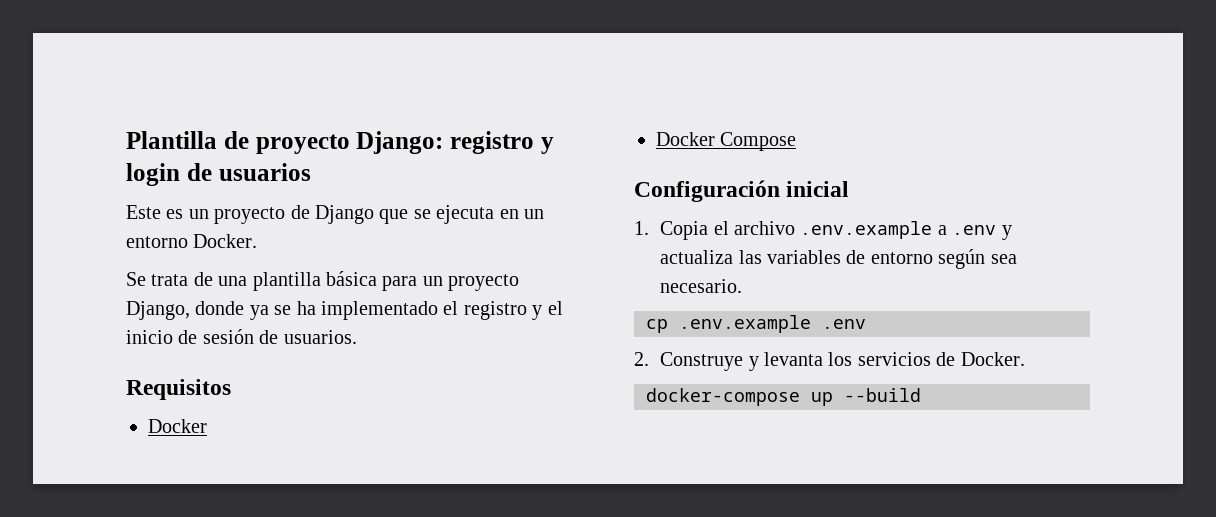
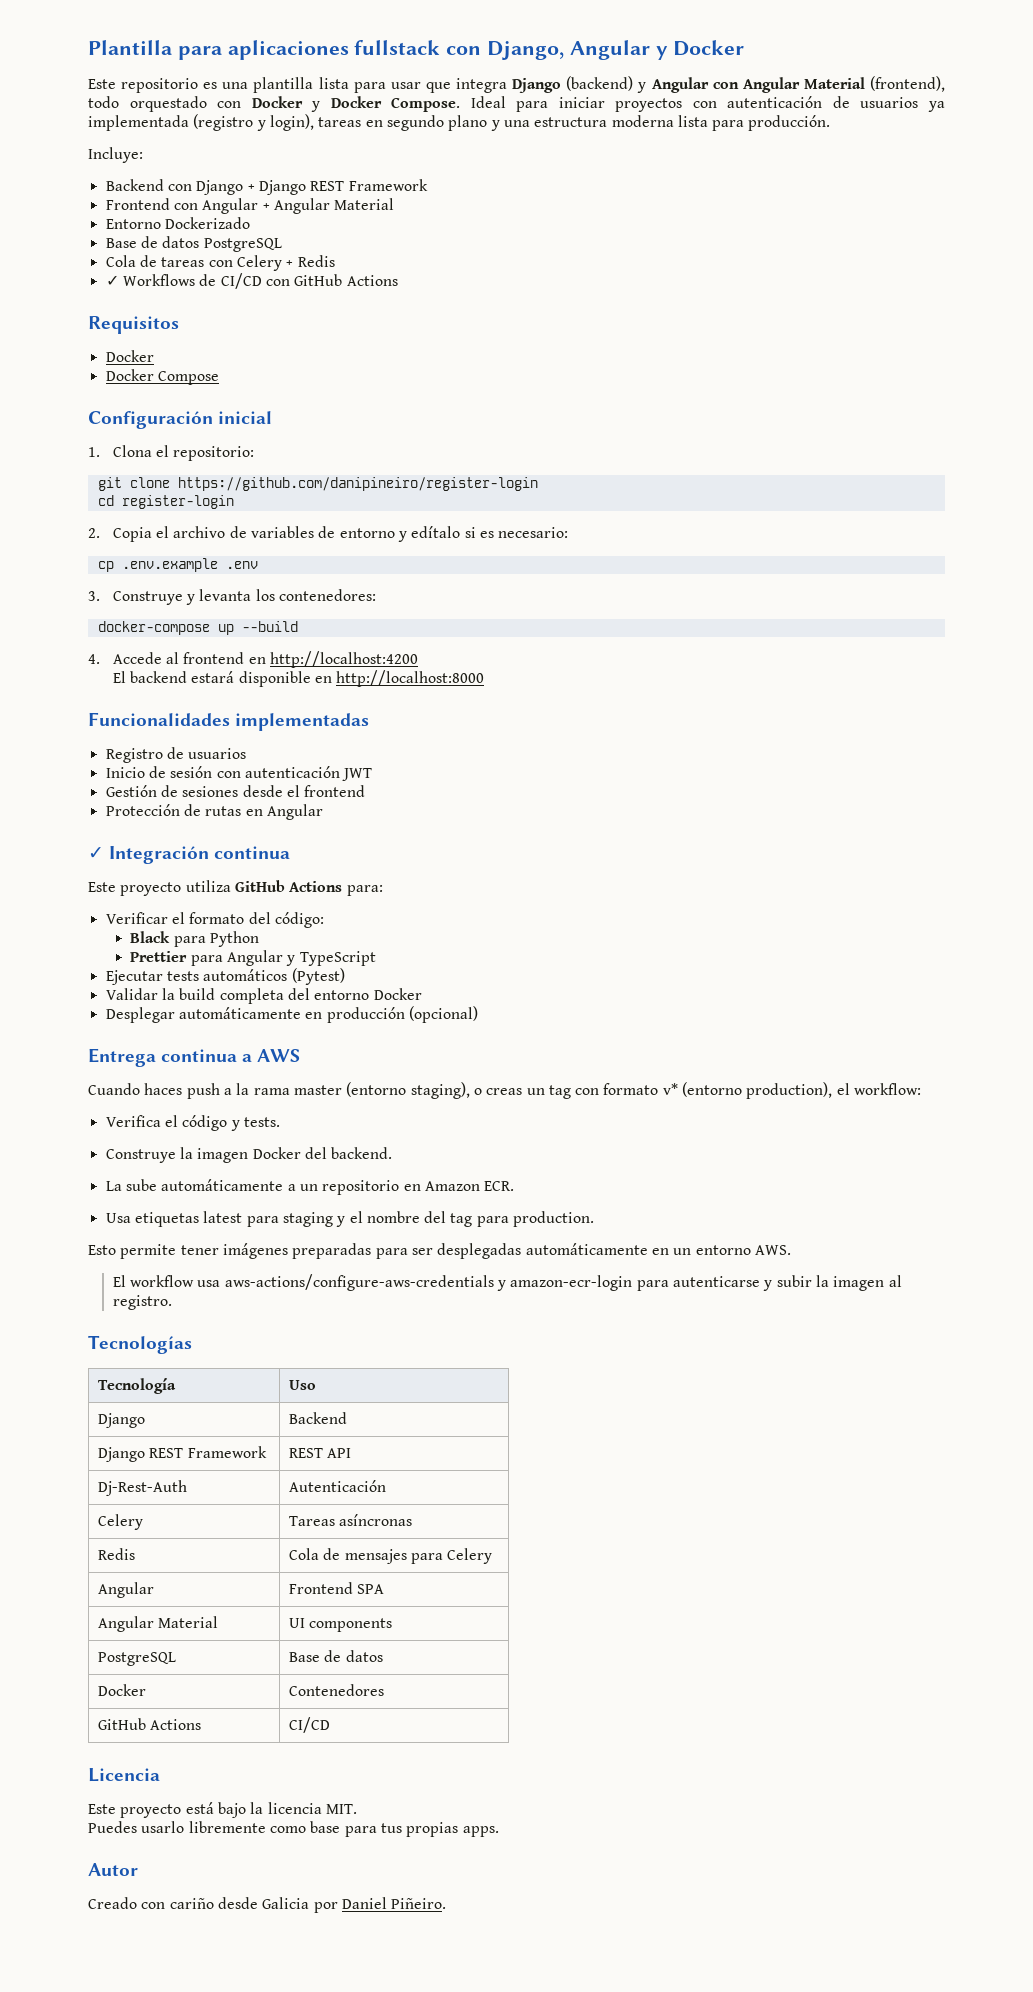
[223,131,554,154] [126,163,311,186] [126,205,544,224] [126,234,258,248] [126,271,520,291] [126,301,563,320] [126,329,357,344] de proyecto Django: registro y login de usuarios // Este es un proyecto de Django que se ejecuta en un entorno Docker. // Se trata de una plantilla básica para un proyecto Django, donde ya se ha implementado el registro y el inicio de sesión de usuarios. -> [177,40,745,60] [88,76,946,93] [88,96,945,112] [88,114,831,131] [88,147,143,163] [105,179,428,195] [105,198,395,214] [105,217,250,229] [105,236,282,252] [105,255,335,271] [105,273,398,289] para aplicaciones fullstack con Django, Angular y Docker // Este repositorio es una plantilla lista para usar que integra Django (backend) y Angular con Angular Material (frontend), todo orquestado con Docker y Docker Compose. Ideal para iniciar proyectos con autenticación de usuarios ya implementada (registro y login), tareas en segundo plano y una estructura moderna lista para producción. // Incluye: // Backend con Django + Django REST Framework // Frontend con Angular + Angular Material // Entorno Dockerizado // Base de datos PostgreSQL // Cola de tareas con Celery + Redis // ✓ Workflows de CI/CD con GitHub Actions
[660,221,1012,240] [660,249,1017,269] [660,279,743,293] Copia el archivo .env.example a .env y actualiza las variables de entorno según sea necesario. -> [112,445,255,461] [97,477,538,491] [97,495,234,509] [88,526,569,542] Clona el repositorio: // git clone https://github.com/danipineiro/register-login // cd register-login // 2. Copia el archivo de variables de entorno y edítalo si es necesario:
[634,352,649,366] 2. -> [88,591,100,601] 3.
[857,352,1025,366] servicios de Docker. -> [279,589,377,601] contenedores:
(921, 395) none -> [88,651,419,668] [112,670,485,687] [88,712,370,731] [105,747,247,763] [105,766,373,781] [105,785,366,797] [105,804,323,820] [88,846,291,864] [88,880,383,896] [105,912,324,928] [130,931,260,947] [130,950,376,966] [105,968,345,985] [105,988,422,1004] [105,1006,478,1023] [88,1048,301,1067] [88,1082,922,1099] [105,1115,280,1131] [105,1147,393,1163] [105,1179,515,1195] [105,1211,595,1227] [88,1243,791,1259] [112,1274,902,1291] [112,1295,172,1310] [88,1335,192,1354] [97,1378,176,1394] [288,1380,316,1390] [97,1413,145,1428] [288,1412,347,1424] [97,1446,267,1462] [288,1448,352,1458] [97,1480,187,1496] [288,1480,386,1492] [97,1514,143,1530] [288,1514,413,1526] [97,1548,135,1560] [288,1548,493,1564] [97,1582,154,1598] [288,1582,385,1594] [97,1616,219,1632] [288,1618,393,1632] [97,1652,176,1666] [288,1650,383,1662] [97,1684,146,1696] [288,1684,384,1696] [97,1718,202,1730] [288,1717,330,1733] [88,1768,160,1782] [88,1802,357,1818] [88,1821,499,1837] [88,1863,138,1876] [88,1897,447,1913] // 4. Accede al frontend en http://localhost:4200 // El backend estará disponible en http://localhost:8000 // Funcionalidades implementadas // Registro de usuarios // Inicio de sesión con autenticación JWT // Gestión de sesiones desde el frontend // Protección de rutas en Angular // ✓ Integración continua // Este proyecto utiliza GitHub Actions para: // Verificar el formato del código: // Black para Python // Prettier para Angular y TypeScript // Ejecutar tests automáticos (Pytest) // Validar la build completa del entorno Docker // Desplegar automáticamente en producción (opcional) // Entrega continua a AWS // Cuando haces push a la rama master (entorno staging), o creas un tag con formato v* (entorno production), el workflow: // Verifica el código y tests. // Construye la imagen Docker del backend. // La sube automáticamente a un repositorio en Amazon ECR. // Usa etiquetas latest para staging y el nombre del tag para production. // Esto permite tener imágenes preparadas para ser desplegadas automáticamente en un entorno AWS. // El workflow usa aws-actions/configure-aws-credentials y amazon-ecr-login para autenticarse y subir la imagen al registro. // Tecnologías // Tecnología | Uso // Django | Backend // Django REST Framework | REST API // Dj-Rest-Auth | Autenticación // Celery | Tareas asíncronas // Redis | Cola de mensajes para Celery // Angular | Frontend SPA // Angular Material | UI components // PostgreSQL | Base de datos // Docker | Contenedores // GitHub Actions | CI/CD // Licencia // Este proyecto está bajo la licencia MIT. // Puedes usarlo libremente como base para tus propias apps. // Autor // Creado con cariño desde Galicia por Daniel Piñeiro.

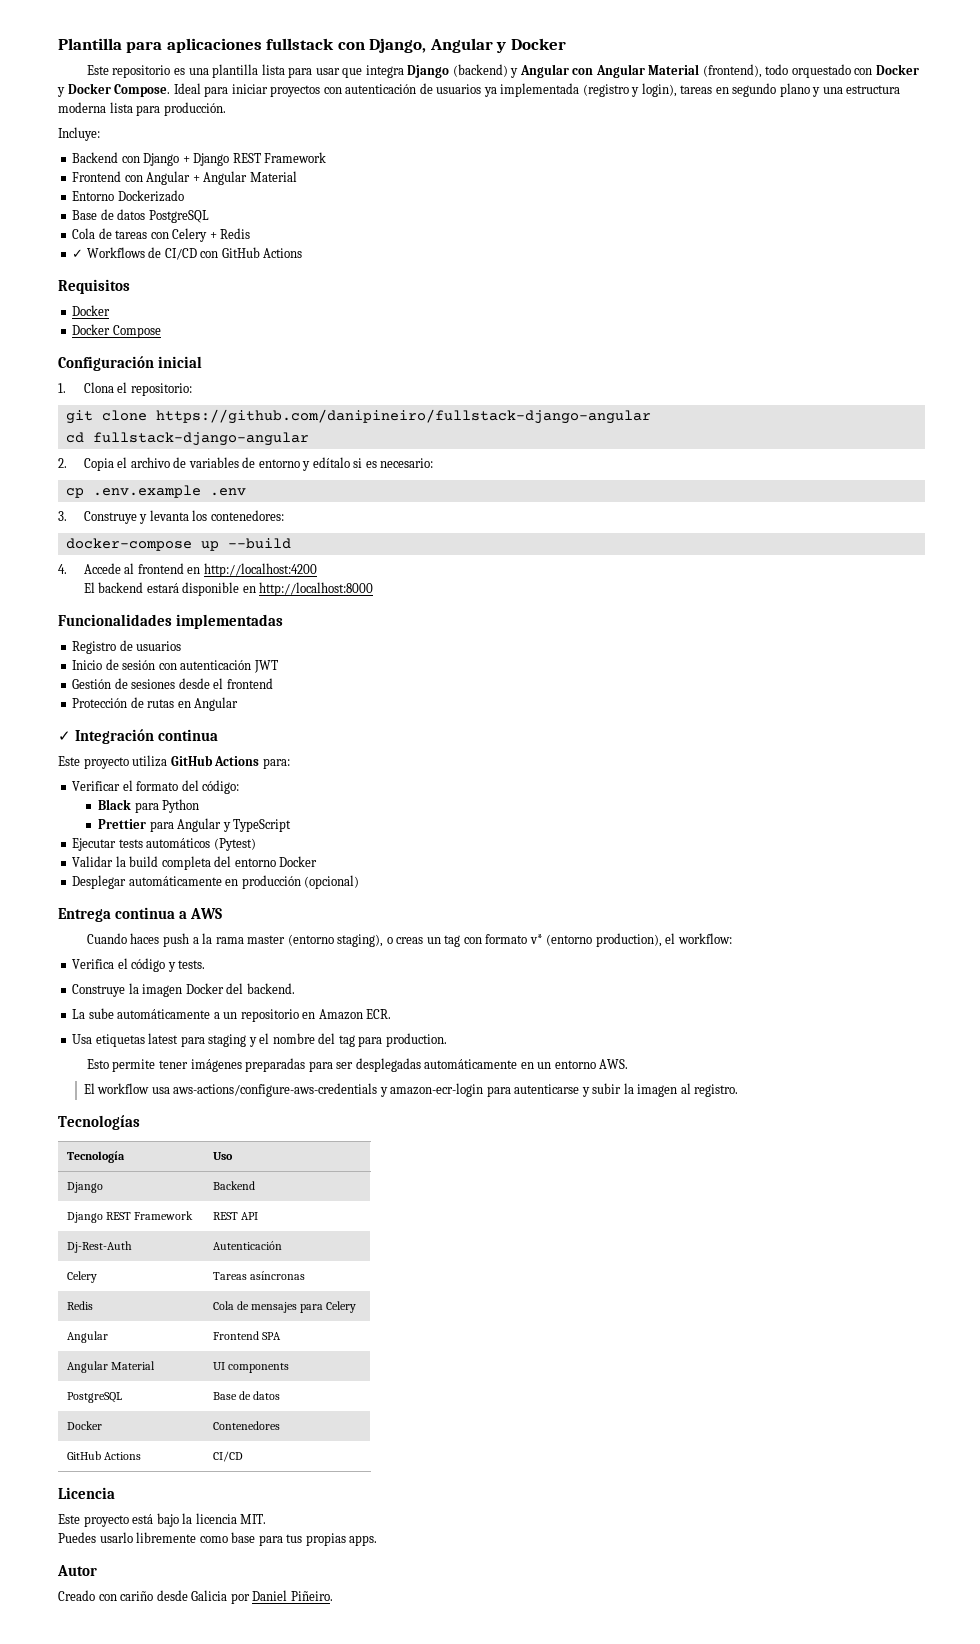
[177,477,538,491] https://github.com/danipineiro/register-login -> [155,409,651,424] https://github.com/danipineiro/fullstack-django-angular
[121,495,234,509] register-login -> [92,432,309,446] fullstack-django-angular

